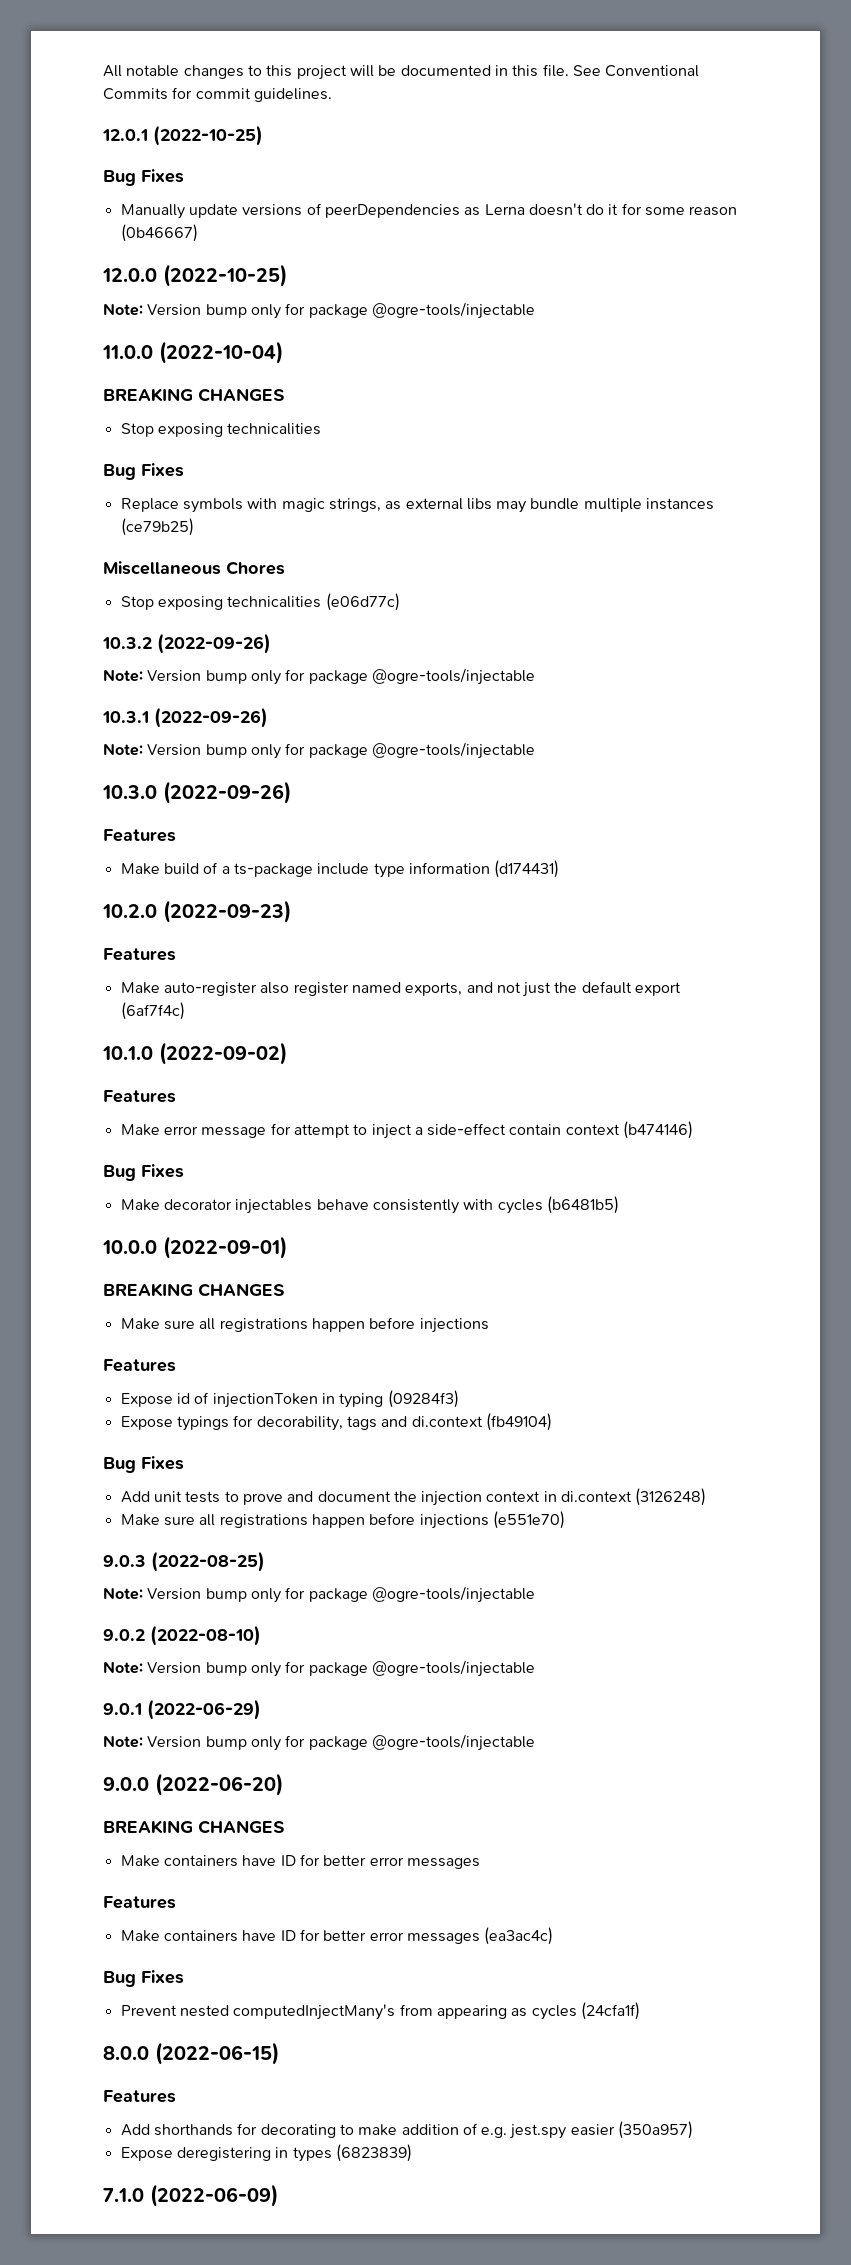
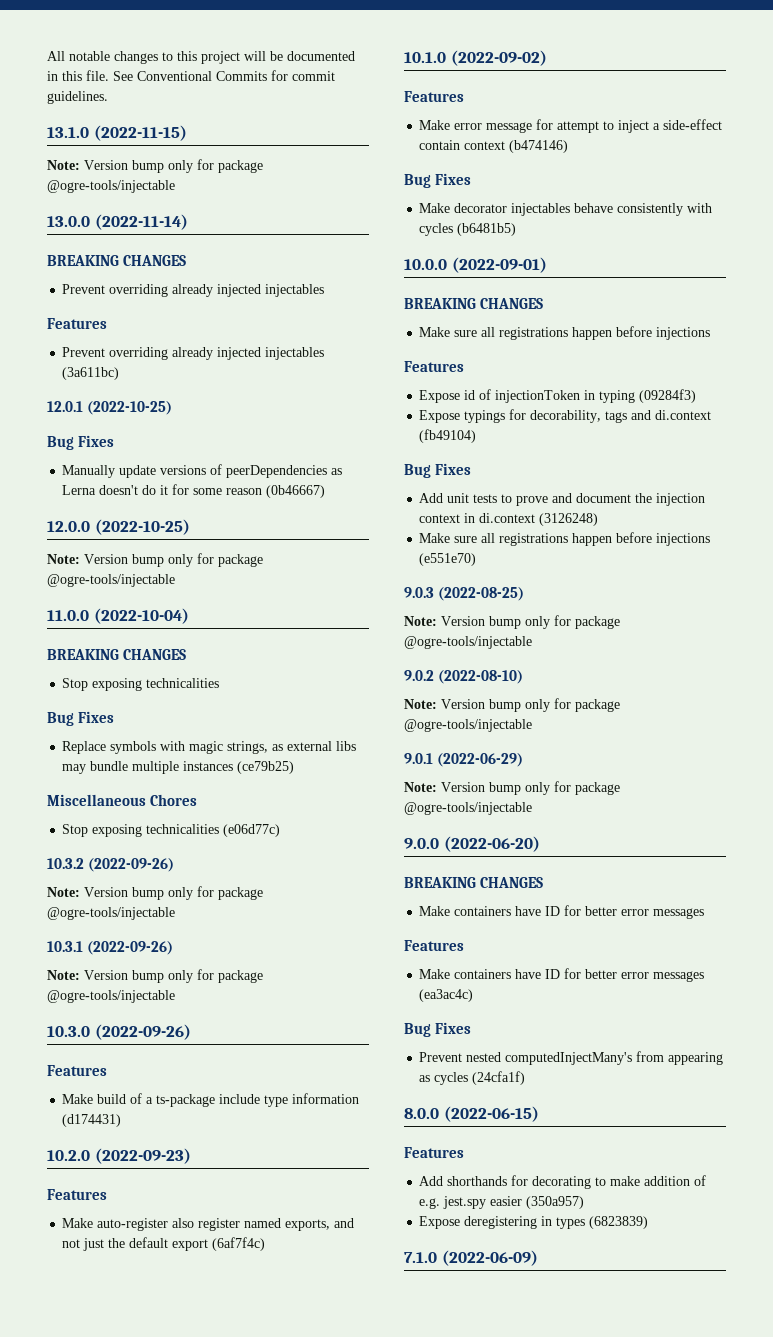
(332, 95) none -> [47,125,187,141] [47,159,263,173] [47,180,175,193] [47,214,188,230] [47,255,187,266] [62,284,325,297] [47,318,107,329] [62,347,325,360] [62,367,120,380] // 13.1.0 (2022-11-15) // Note: Version bump only for package @ogre-tools/injectable // 13.0.0 (2022-11-14) // BREAKING CHANGES // Prevent overriding already injected injectables // Features // Prevent overriding already injected injectables (3a611bc)

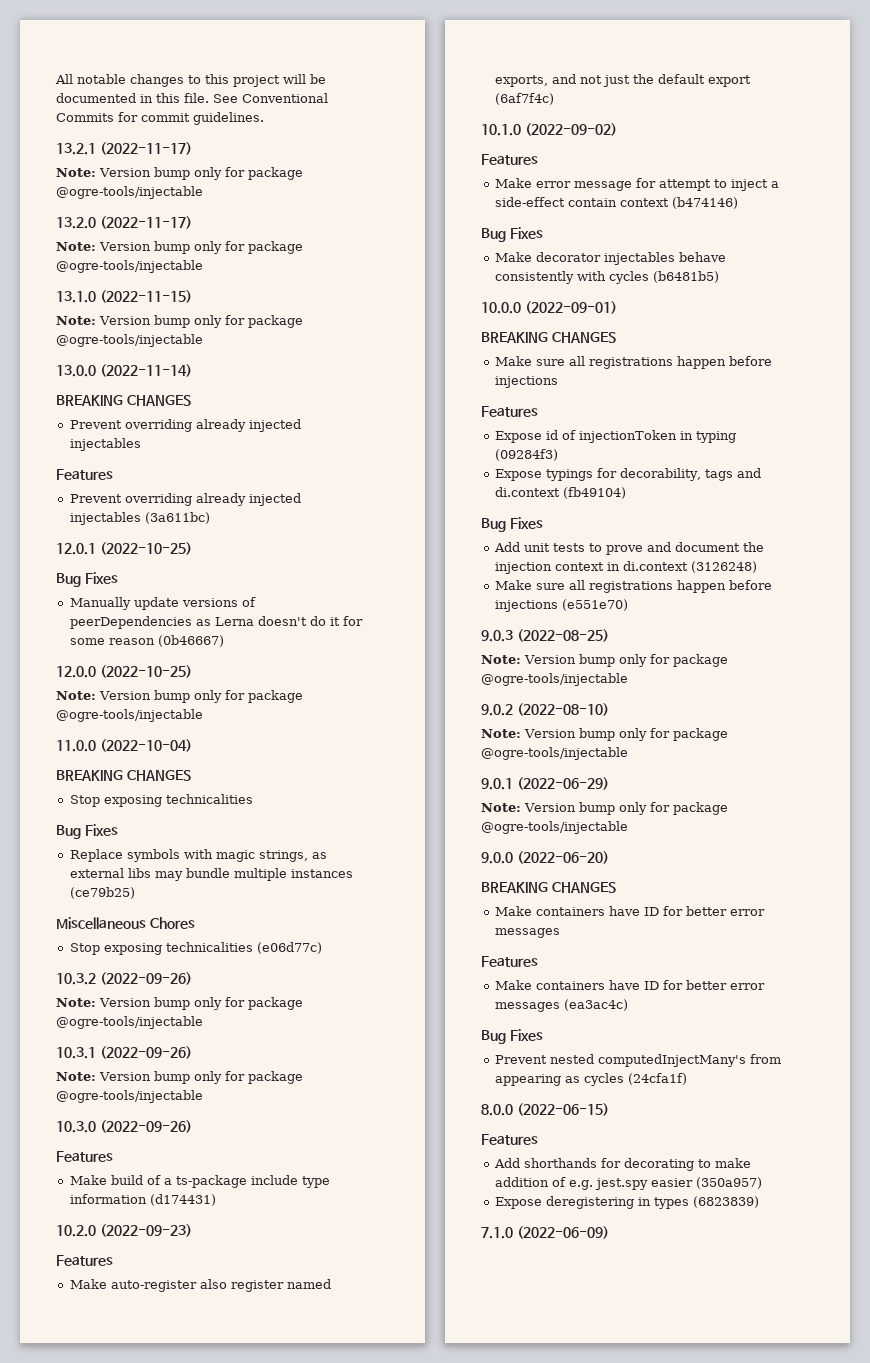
(108, 97) none -> [56,142,192,155] [56,167,303,180] [56,186,203,199] [56,216,192,229] [56,241,303,254] [56,260,203,273] // 13.2.1 (2022-11-17) // Note: Version bump only for package @ogre-tools/injectable // 13.2.0 (2022-11-17) // Note: Version bump only for package @ogre-tools/injectable

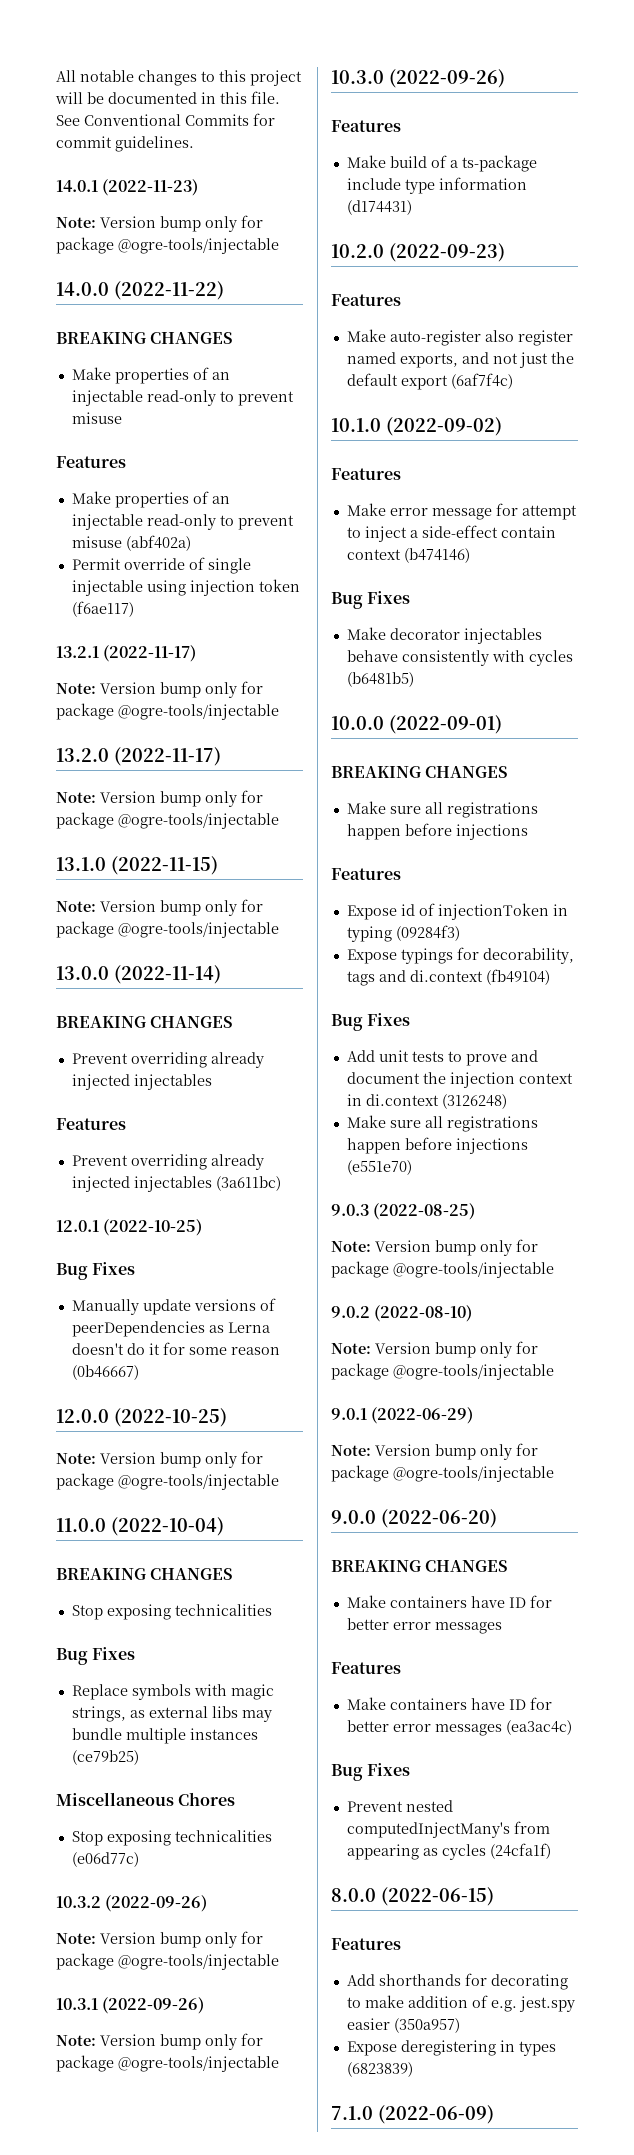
(264, 118) none -> [56,179,199,196] [56,215,263,232] [56,237,279,254] [56,281,224,300] [56,332,234,344] [71,367,230,384] [71,390,294,406] [71,412,122,424] [56,456,126,468] [71,491,230,508] [71,514,294,530] [71,535,191,551] [71,557,251,574] [71,579,300,596] [71,601,134,617] // 14.0.1 (2022-11-23) // Note: Version bump only for package @ogre-tools/injectable // 14.0.0 (2022-11-22) // BREAKING CHANGES // Make properties of an injectable read-only to prevent misuse // Features // Make properties of an injectable read-only to prevent misuse (abf402a) // Permit override of single injectable using injection token (f6ae117)

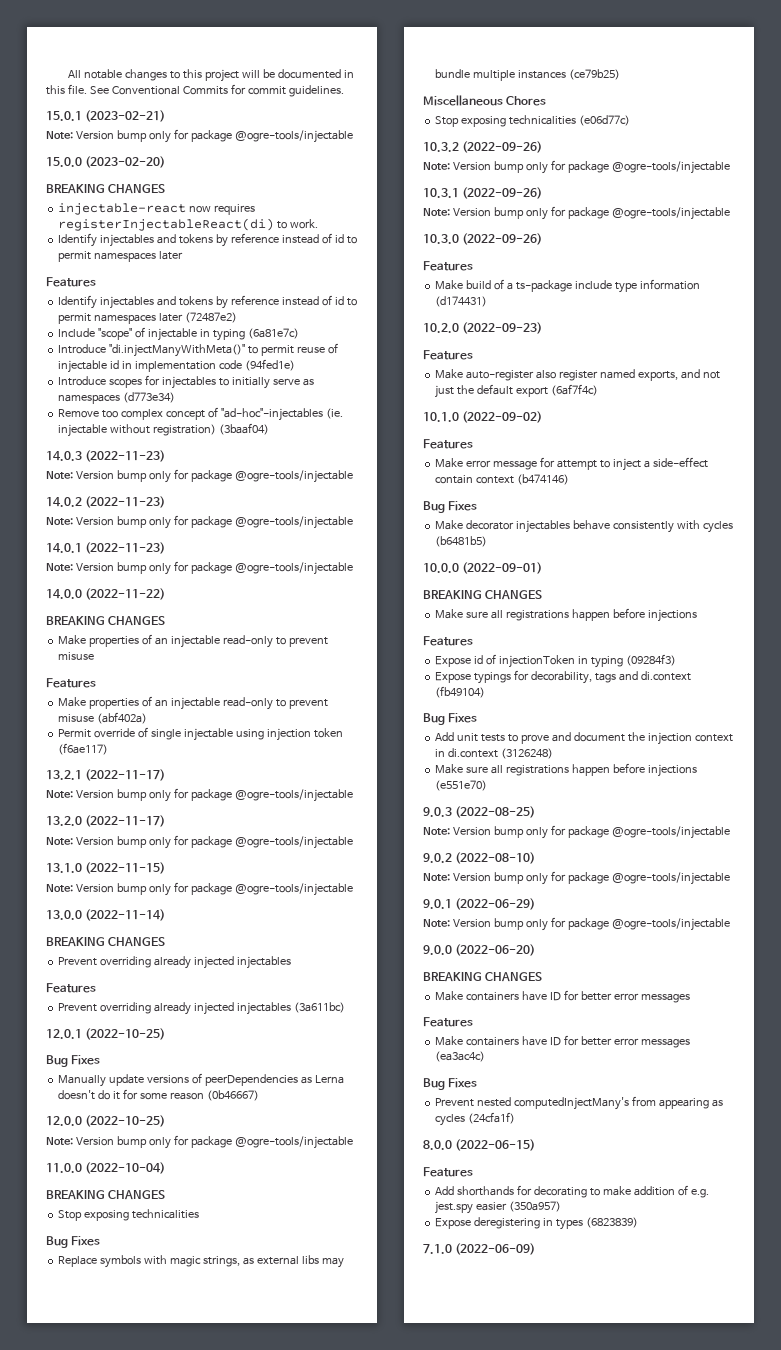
(194, 144) none -> [46,110,166,122] [46,129,353,143] [46,156,166,168] [46,184,166,194] [58,203,256,215] [58,218,319,231] [58,233,357,247] [58,251,184,262] [46,277,96,287] [58,295,357,309] [58,312,238,324] [58,327,299,341] [58,343,338,357] [58,359,295,373] [58,375,314,389] [58,392,176,404] [58,407,343,421] [58,423,270,437] [46,450,166,462] [46,469,353,483] [46,496,166,508] [46,515,353,529] // 15.0.1 (2023-02-21) // Note: Version bump only for package @ogre-tools/injectable // 15.0.0 (2023-02-20) // BREAKING CHANGES // injectable-react now requires registerInjectableReact(di) to work. // Identify injectables and tokens by reference instead of id to permit namespaces later // Features // Identify injectables and tokens by reference instead of id to permit namespaces later (72487e2) // Include "scope" of injectable in typing (6a81e7c) // Introduce "di.injectManyWithMeta()" to permit reuse of injectable id in implementation code (94fed1e) // Introduce scopes for injectables to initially serve as namespaces (d773e34) // Remove too complex concept of "ad-hoc"-injectables (ie. injectable without registration) (3baaf04) // 14.0.3 (2022-11-23) // Note: Version bump only for package @ogre-tools/injectable // 14.0.2 (2022-11-23) // Note: Version bump only for package @ogre-tools/injectable

